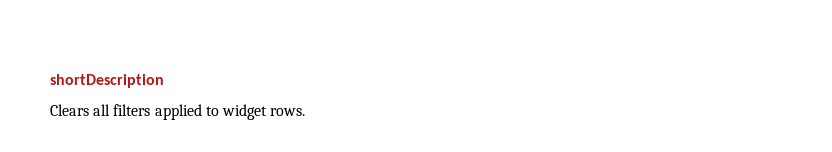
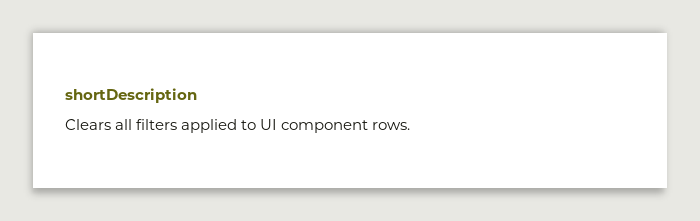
[221,104,267,120] widget -> [260,119,369,133] UI component

